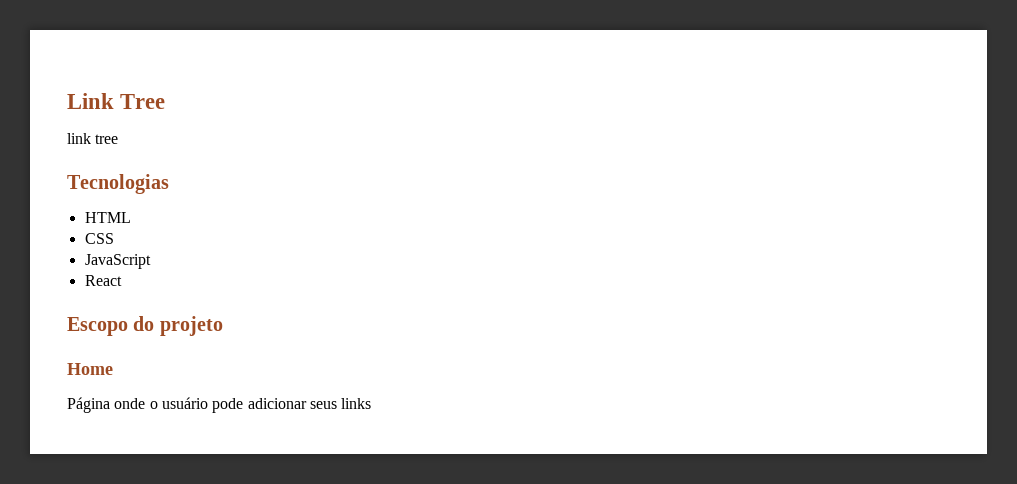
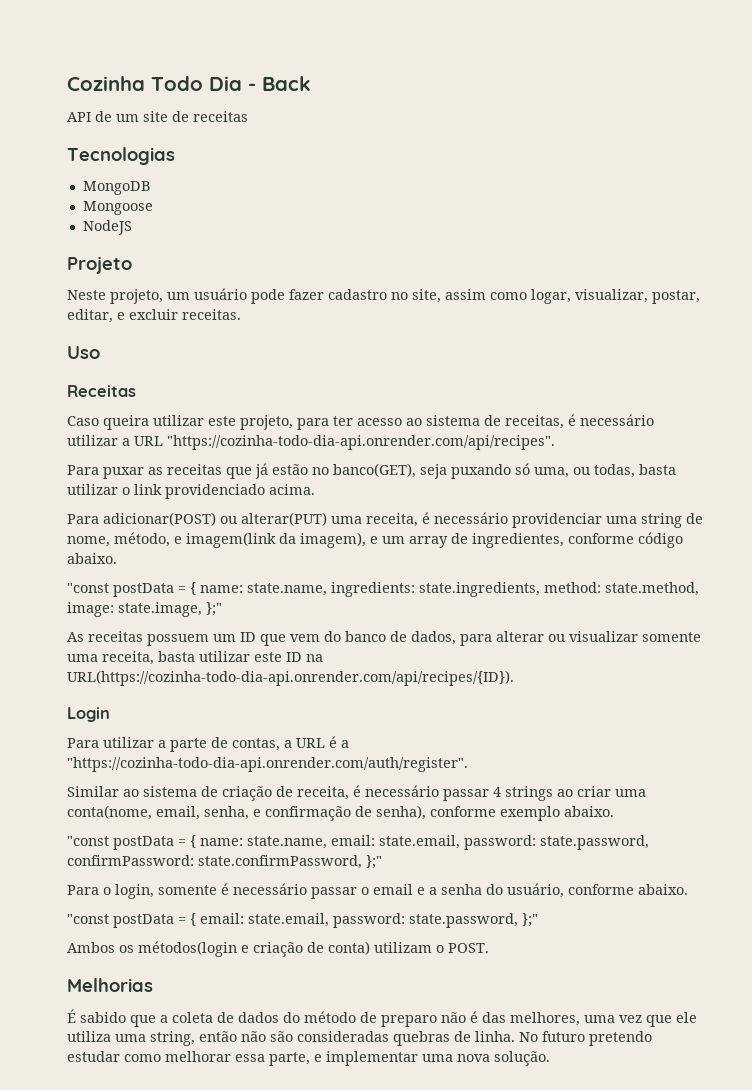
[67,93,166,109] [67,133,119,144] [67,174,169,194] [84,212,131,223] [84,233,114,244] [84,254,151,269] [84,275,122,286] [67,316,223,336] [67,363,113,375] [67,397,372,413] Link Tree // link tree // Tecnologias // HTML // CSS // JavaScript // React // Escopo do projeto // Home // Página onde o usuário pode adicionar seus links -> [67,76,311,91] [67,111,248,122] [67,147,175,165] [82,181,150,195] [82,201,153,215] [82,220,132,235] [67,256,132,274] [67,288,700,304] [67,309,241,323] [67,346,100,359] [67,385,136,397] [67,414,654,430] [67,435,555,450] [67,463,676,479] [67,484,315,499] [67,512,703,528] [67,532,683,548] [67,553,117,564] [67,582,699,597] [67,602,222,617] [67,631,701,646] [67,651,323,665] [67,670,514,686] [67,707,110,722] [67,736,349,752] [67,757,468,772] [67,785,646,801] [67,805,614,821] [67,835,649,850] [67,855,382,869] [67,883,688,899] [67,913,538,928] [67,941,489,957] [67,978,153,992] [67,1009,697,1027] [67,1031,652,1046] [67,1051,550,1066] Cozinha Todo Dia - Back // API de um site de receitas // Tecnologias // MongoDB // Mongoose // NodeJS // Projeto // Neste projeto, um usuário pode fazer cadastro no site, assim como logar, visualizar, postar, editar, e excluir receitas. // Uso // Receitas // Caso queira utilizar este projeto, para ter acesso ao sistema de receitas, é necessário utilizar a URL "https://cozinha-todo-dia-api.onrender.com/api/recipes". // Para puxar as receitas que já estão no banco(GET), seja puxando só uma, ou todas, basta utilizar o link providenciado acima. // Para adicionar(POST) ou alterar(PUT) uma receita, é necessário providenciar uma string de nome, método, e imagem(link da imagem), e um array de ingredientes, conforme código abaixo. // "const postData = { name: state.name, ingredients: state.ingredients, method: state.method, image: state.image, };" // As receitas possuem um ID que vem do banco de dados, para alterar ou visualizar somente uma receita, basta utilizar este ID na URL(https://cozinha-todo-dia-api.onrender.com/api/recipes/{ID}). // Login // Para utilizar a parte de contas, a URL é a "https://cozinha-todo-dia-api.onrender.com/auth/register". // Similar ao sistema de criação de receita, é necessário passar 4 strings ao criar uma conta(nome, email, senha, e confirmação de senha), conforme exemplo abaixo. // "const postData = { name: state.name, email: state.email, password: state.password, confirmPassword: state.confirmPassword, };" // Para o login, somente é necessário passar o email e a senha do usuário, conforme abaixo. // "const postData = { email: state.email, password: state.password, };" // Ambos os métodos(login e criação de conta) utilizam o POST. // Melhorias // É sabido que a coleta de dados do método de preparo não é das melhores, uma vez que ele utiliza uma string, então não são consideradas quebras de linha. No futuro pretendo estudar como melhorar essa parte, e implementar uma nova solução.

